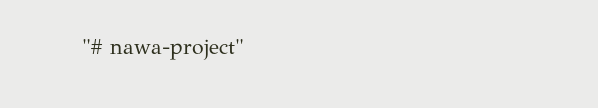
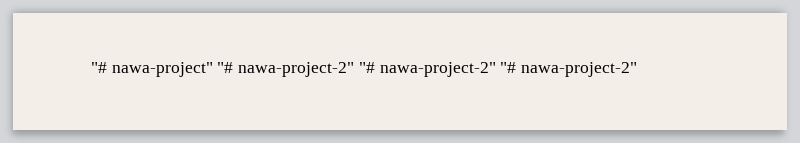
(244, 49) none -> [217,62,638,77] "# nawa-project-2" "# nawa-project-2" "# nawa-project-2"

